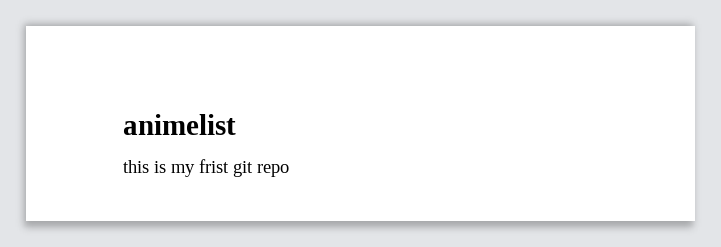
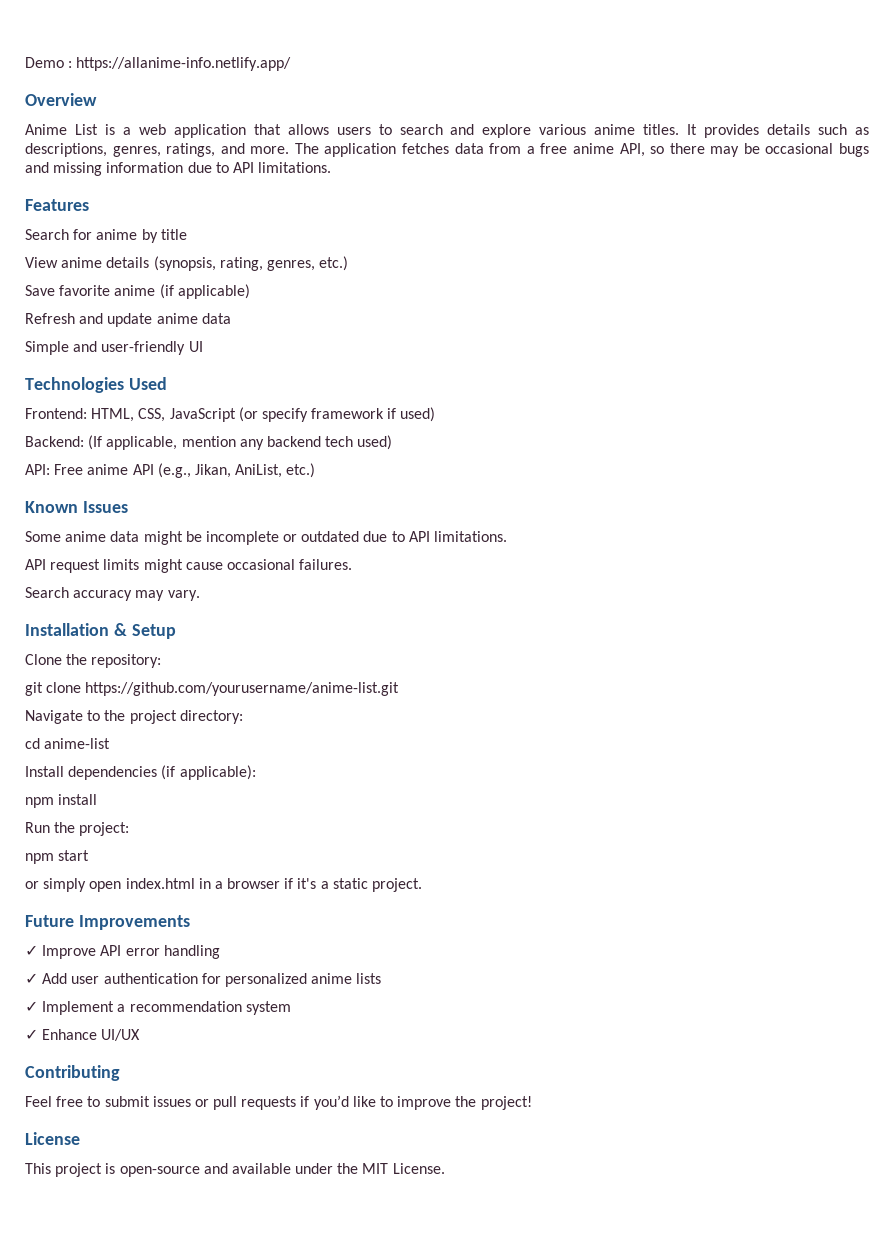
[123,114,236,135] [123,159,289,177] animelist // this is my frist git repo -> [25,57,292,71] [25,93,97,106] [25,124,870,138] [25,143,869,157] [25,162,332,176] [25,199,89,211] [25,229,187,243] [25,256,349,271] [25,284,250,299] [25,313,231,327] [25,341,203,355] [25,377,167,393] [25,407,436,422] [25,435,393,450] [25,463,316,478] [25,501,128,513] [25,531,508,545] [25,559,353,573] [25,587,200,601] [25,623,176,639] [25,654,162,668] [25,682,400,696] [25,710,243,724] [25,738,111,749] [25,765,256,780] [25,794,98,808] [25,822,130,836] [25,850,90,864] [25,878,423,892] [25,915,190,930] [25,945,220,959] [25,973,382,987] [25,1001,291,1015] [25,1029,141,1041] [25,1065,120,1081] [25,1095,532,1110] [25,1132,80,1145] [25,1163,445,1177] Demo : https://allanime-info.netlify.app/ // Overview // Anime List is a web application that allows users to search and explore various anime titles. It provides details such as descriptions, genres, ratings, and more. The application fetches data from a free anime API, so there may be occasional bugs and missing information due to API limitations. // Features // Search for anime by title // View anime details (synopsis, rating, genres, etc.) // Save favorite anime (if applicable) // Refresh and update anime data // Simple and user-friendly UI // Technologies Used // Frontend: HTML, CSS, JavaScript (or specify framework if used) // Backend: (If applicable, mention any backend tech used) // API: Free anime API (e.g., Jikan, AniList, etc.) // Known Issues // Some anime data might be incomplete or outdated due to API limitations. // API request limits might cause occasional failures. // Search accuracy may vary. // Installation & Setup // Clone the repository: // git clone https://github.com/yourusername/anime-list.git // Navigate to the project directory: // cd anime-list // Install dependencies (if applicable): // npm install // Run the project: // npm start // or simply open index.html in a browser if it's a static project. // Future Improvements // ✓ Improve API error handling // ✓ Add user authentication for personalized anime lists // ✓ Implement a recommendation system // ✓ Enhance UI/UX // Contributing // Feel free to submit issues or pull requests if you’d like to improve the project! // License // This project is open-source and available under the MIT License.

